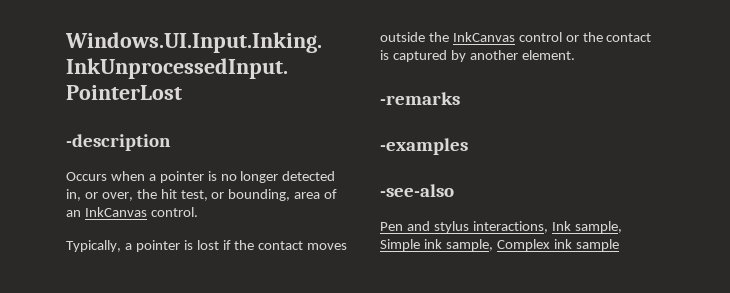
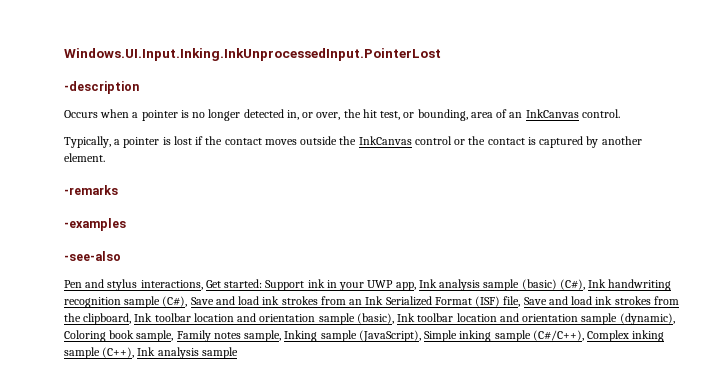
[551,221,622,233] [380,239,572,251] Ink sample, Simple ink sample, Complex ink -> [205,279,672,291] [64,296,679,308] [64,313,675,325] [64,330,665,342] [64,347,199,359] Get started: Support ink in your UWP app, Ink analysis sample (basic) (C#), Ink handwriting recognition sample (C#), Save and load ink strokes from an Ink Serialized Format (ISF) file, Save and load ink strokes from the clipboard, Ink toolbar location and orientation sample (basic), Ink toolbar location and orientation sample (dynamic), Coloring book sample, Family notes sample, Inking sample (JavaScript), Simple inking sample (C#/C++), Complex inking sample (C++), Ink analysis

